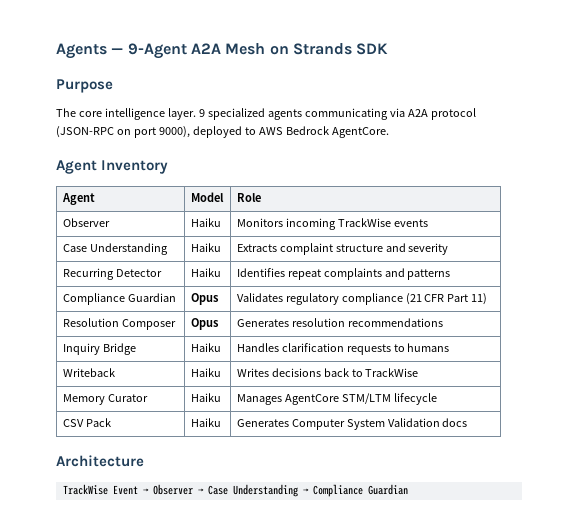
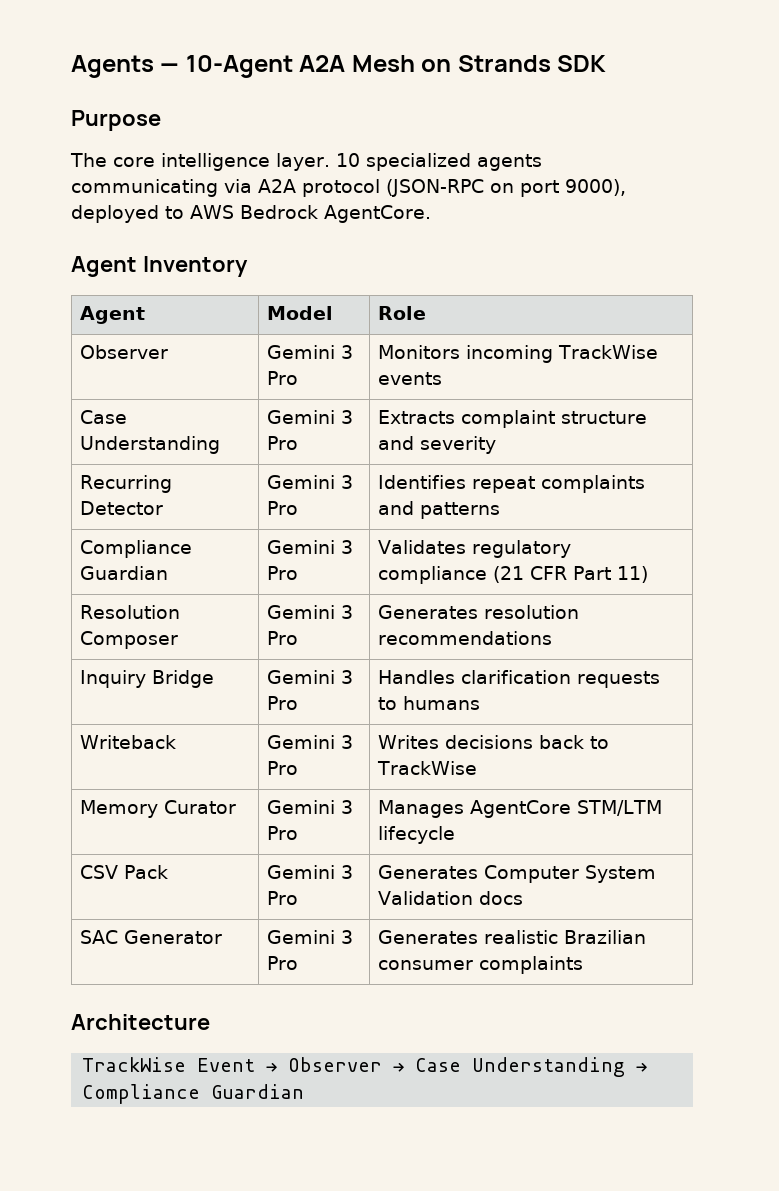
[127,43,187,59] 9-Agent -> [185,55,293,78] 10-Agent
[198,109,205,117] 9 -> [335,153,360,167] 10
[190,218,221,227] Haiku -> [267,345,354,359] [267,371,299,385] Gemini 3 Pro
[190,243,221,252] Haiku -> [267,410,354,424] [267,436,299,450] Gemini 3 Pro
[190,268,221,277] Haiku -> [267,475,354,489] [267,501,299,515] Gemini 3 Pro
[190,293,219,305] Opus -> [267,540,354,554] [267,566,299,580] Gemini 3 Pro
[190,318,219,330] Opus -> [267,605,354,619] [267,631,299,645] Gemini 3 Pro
[190,343,221,352] Haiku -> [267,670,354,684] [267,696,299,710] Gemini 3 Pro
[190,368,221,377] Haiku -> [267,735,354,749] [267,761,299,775] Gemini 3 Pro
[190,393,221,402] Haiku -> [267,800,354,814] [267,826,299,840] Gemini 3 Pro
[190,418,221,427] Haiku -> [267,865,354,879] [267,891,299,905] Gemini 3 Pro
(468, 422) none -> [80,930,223,944] [267,930,354,944] [267,956,299,970] [378,930,647,944] [378,956,584,974] // SAC Generator | Gemini 3 Pro | Generates realistic Brazilian consumer complaints

